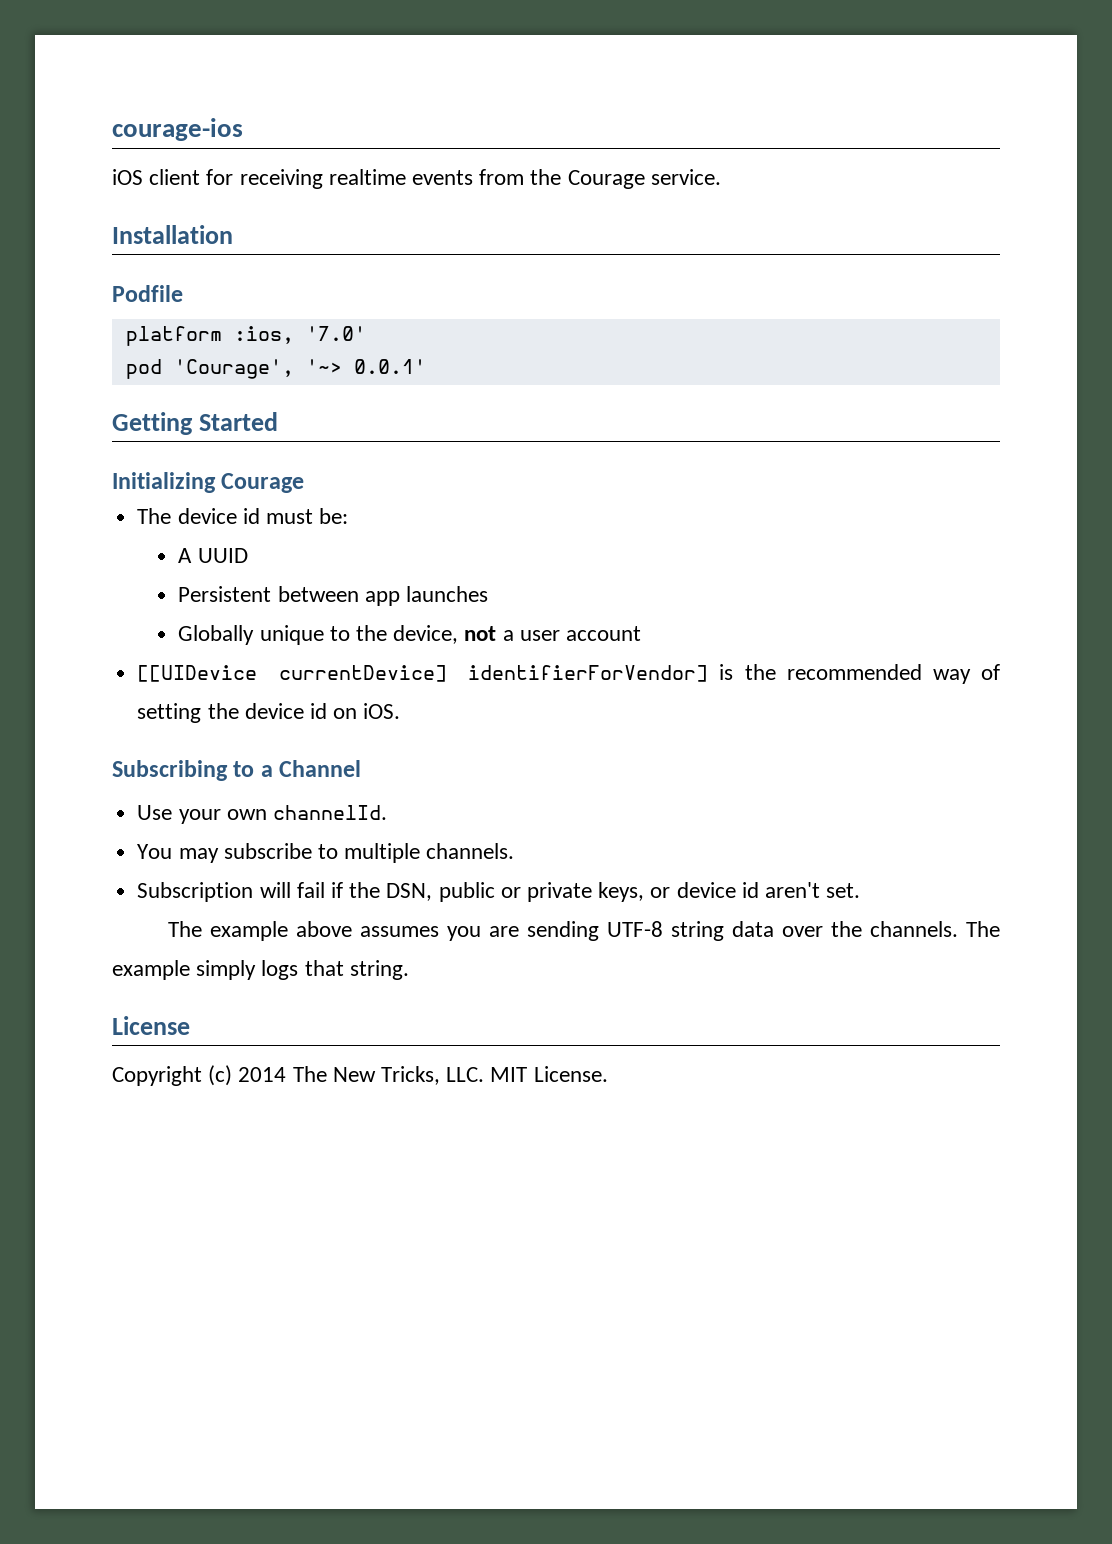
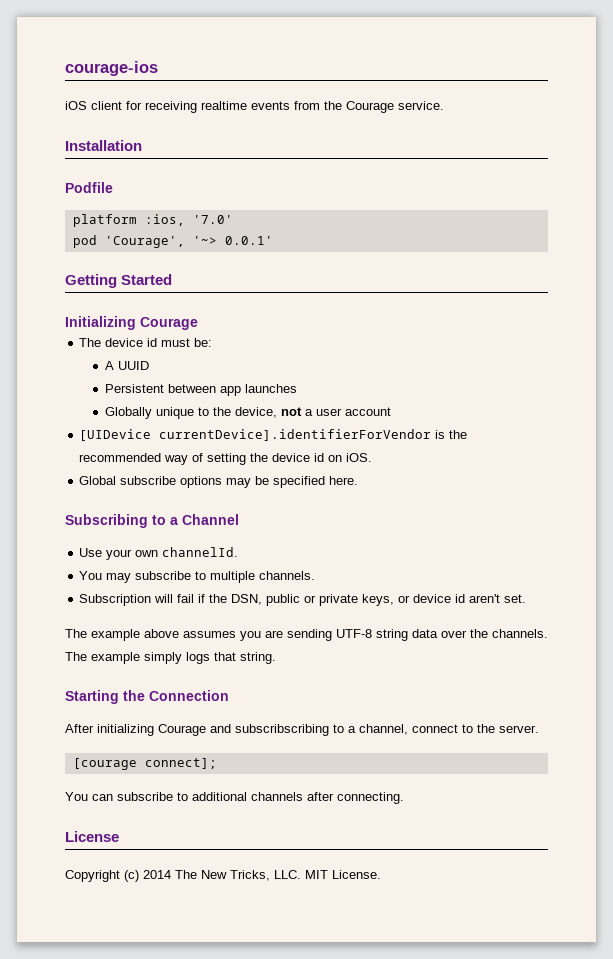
[137,665,709,682] [[UIDevice currentDevice] identifierForVendor] -> [79,429,432,441] [UIDevice currentDevice].identifierForVendor
(401, 711) none -> [79,476,359,488] // Global subscribe options may be specified here.
(409, 970) none -> [65,690,229,704] [65,724,539,736] [72,758,217,770] [65,792,404,804] // Starting the Connection // After initializing Courage and subscribscribing to a channel, connect to the server. // [courage connect]; // You can subscribe to additional channels after connecting.

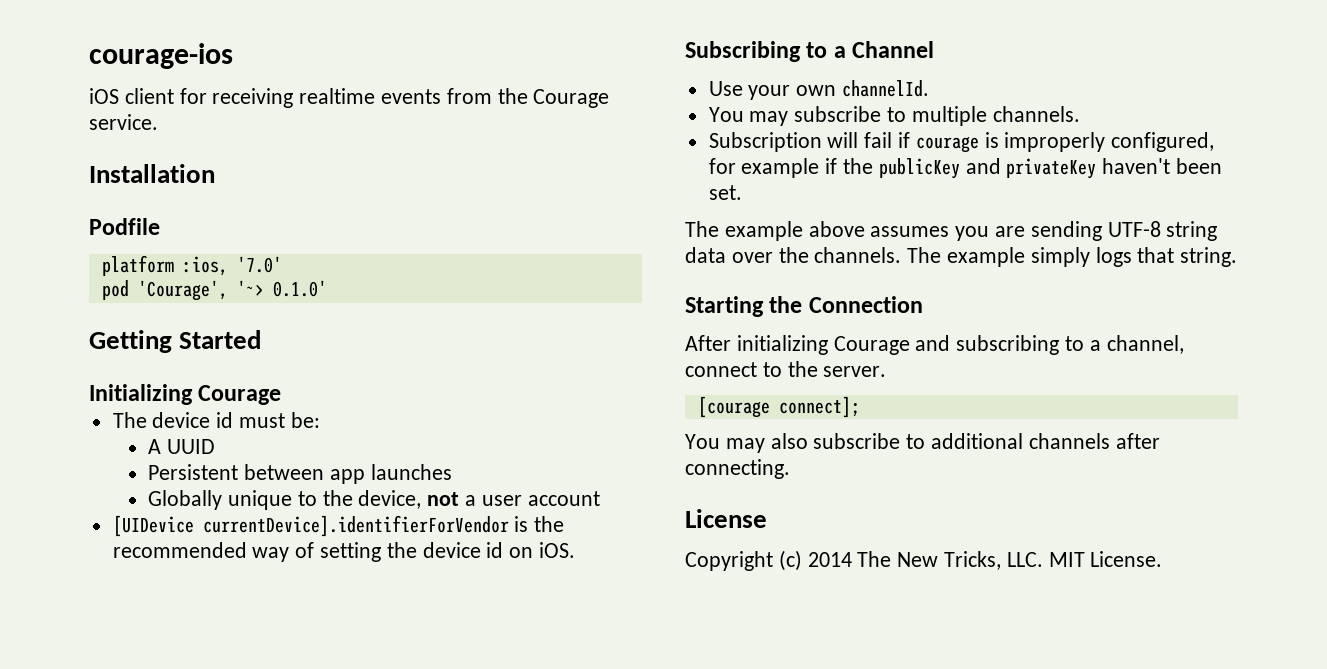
[224,236,273,245] 0.0.1' -> [272,280,327,297] 0.1.0'
[79,476,359,488] // Global subscribe options may be specified here. -> (576, 550) none
[209,594,501,606] the DSN, public or private keys, or device id aren't -> [915,132,1215,153] [708,158,1223,179] courage is improperly configured, for example if the publicKey and privateKey haven't been
[235,724,329,736] subscribscribing -> [956,335,1060,355] subscribing
[92,794,113,801] can -> [725,433,808,453] may also

